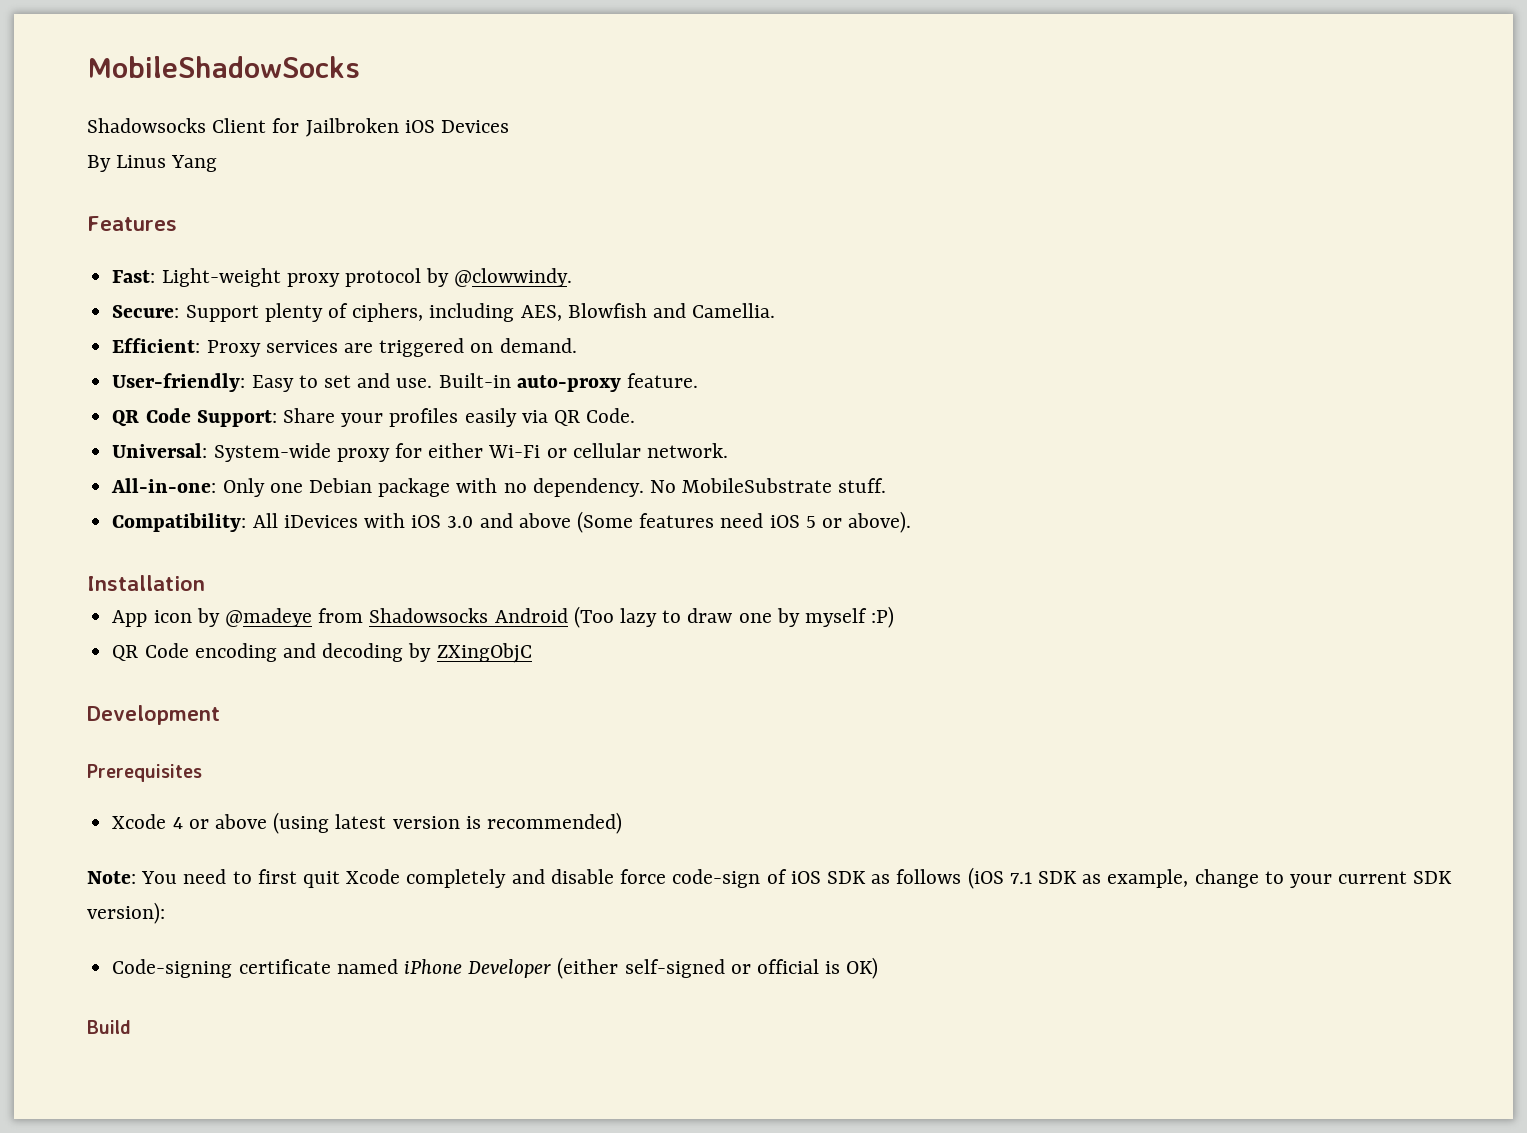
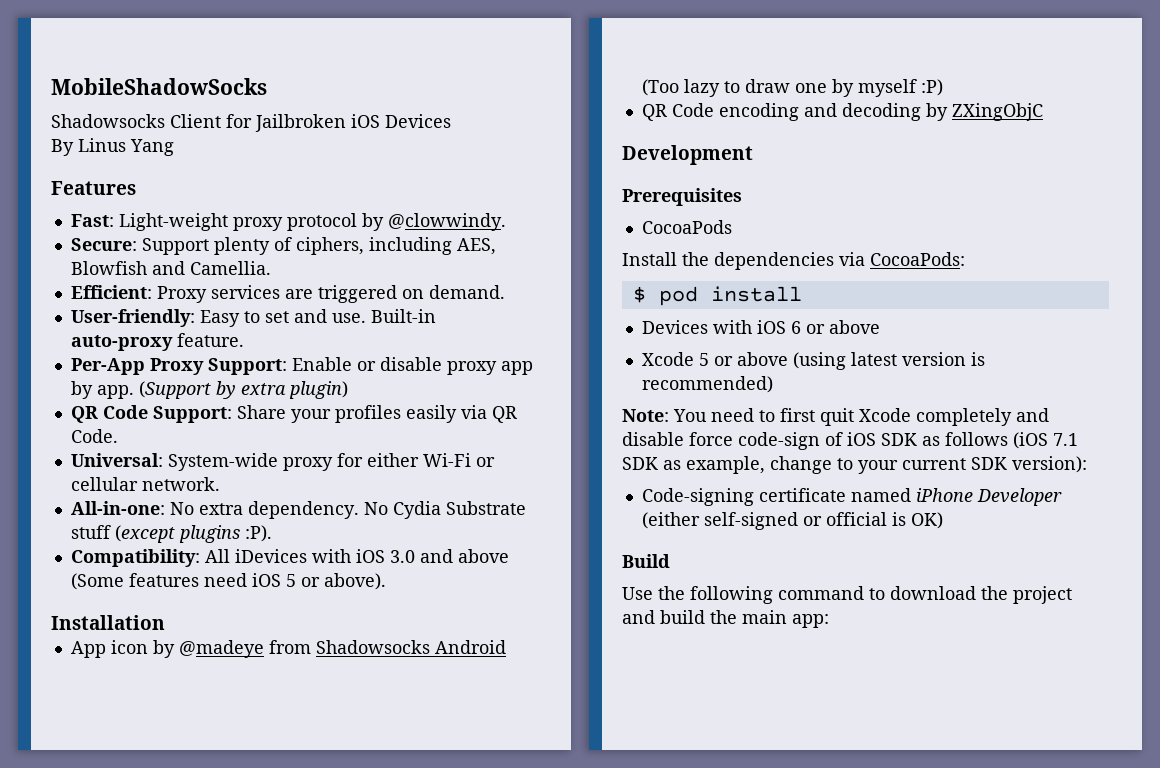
(698, 380) none -> [70,357,533,375] [70,381,348,399] // Per-App Proxy Support: Enable or disable proxy app by app. (Support by extra plugin)
[222,478,887,497] Only one Debian package with no dependency. No MobileSubstrate stuff. -> [169,501,526,519] [70,525,272,543] No extra dependency. No Cydia Substrate stuff (except plugins :P).
[112,814,183,829] // Xcode 4 -> [641,220,732,234] [622,252,965,270] [632,286,802,306] [641,320,880,334] [641,352,709,366] // CocoaPods // Install the dependencies via CocoaPods: // $ pod install // Devices with iOS 6 or above // Xcode 5
(131, 1027) none -> [622,586,1072,604] [622,610,829,628] // Use the following command to download the project and build the main app:

